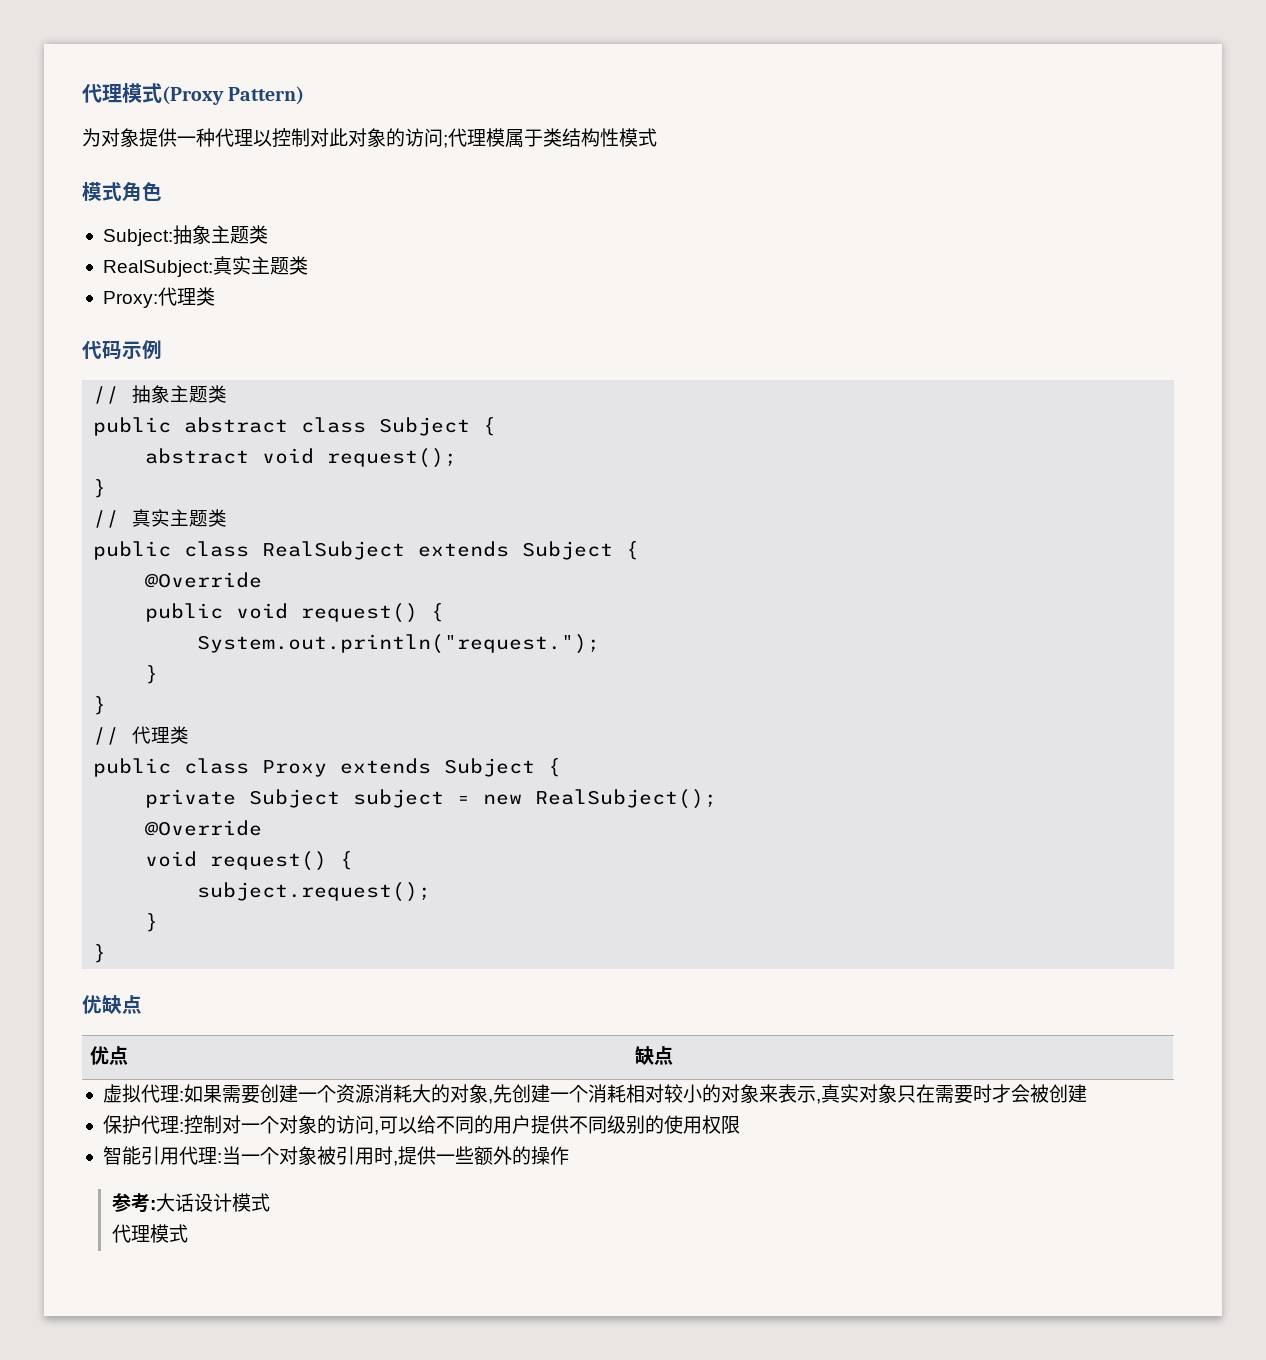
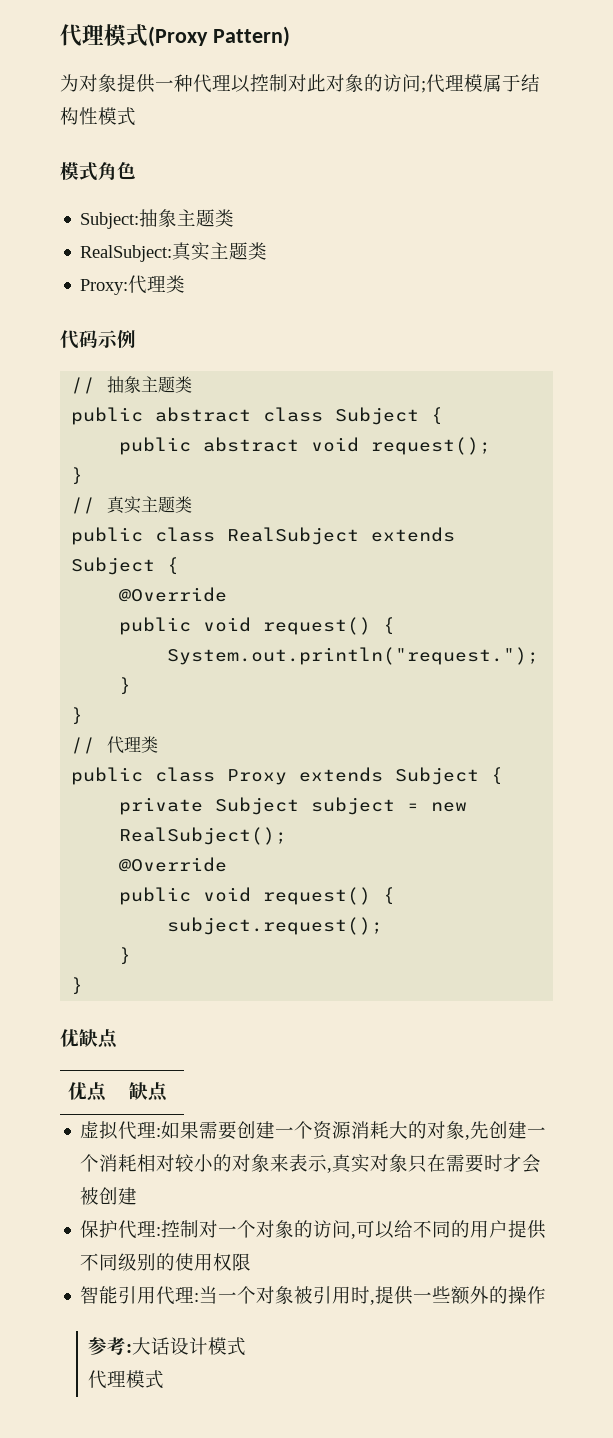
[543,128,562,147] 类 -> (521, 83) none
(497, 426) none -> [119,437,192,455] public
(263, 828) none -> [119,887,192,905] public

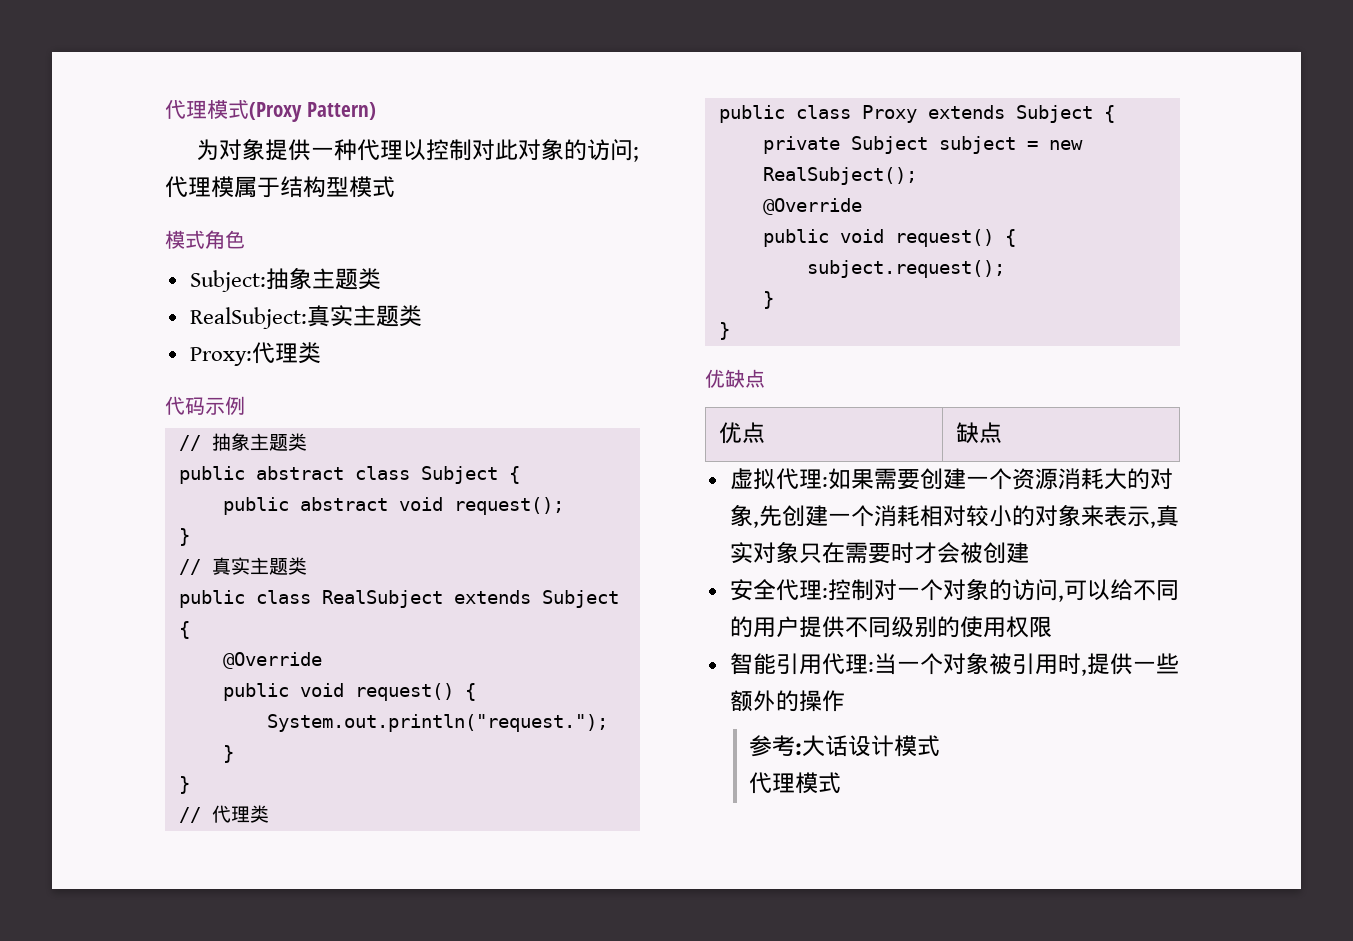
[79,107,98,125] 性 -> [326,176,349,197] 型
[80,1220,119,1238] 保护 -> [729,579,776,601] 安全

